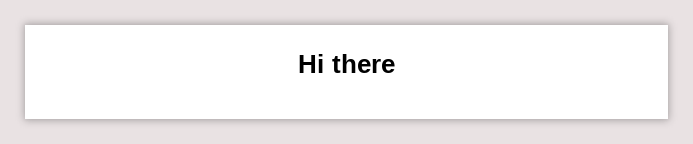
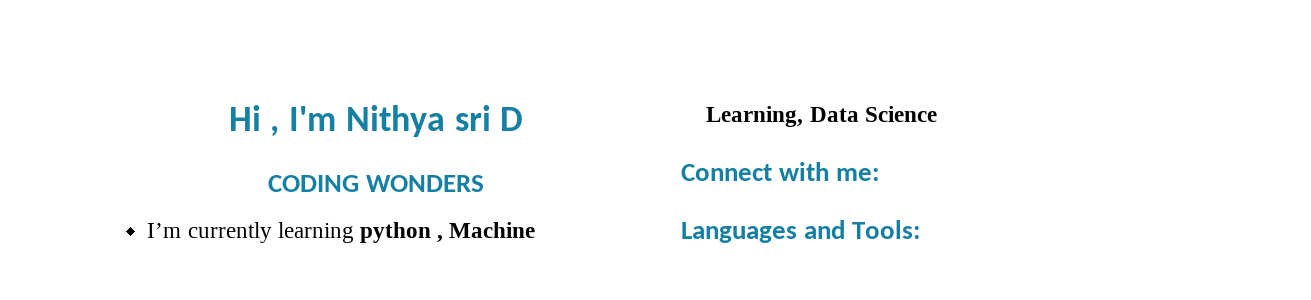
[331,54,395,73] there -> [270,105,524,137] [267,175,485,192] [147,222,536,243] [706,106,937,127] [681,162,880,181] [681,220,921,243] , I'm Nithya sri D // CODING WONDERS // I’m currently learning python , Machine Learning, Data Science // Connect with me: // Languages and Tools:

